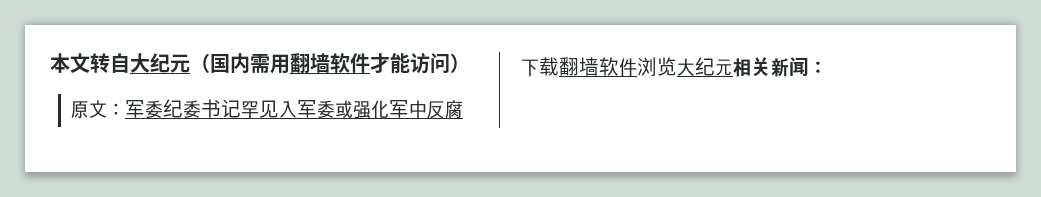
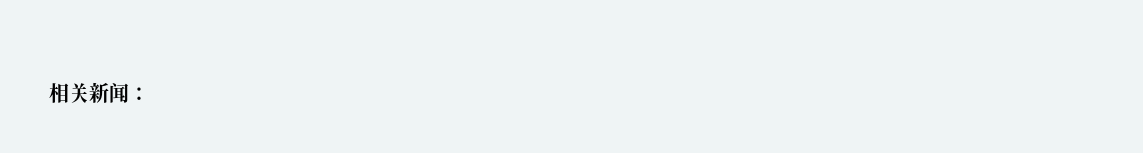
[50,53,470,74] [71,99,464,119] [521,57,733,77] 本文转自大纪元（国内需用翻墙软件才能访问） // 原文：军委纪委书记罕见入军委或强化军中反腐 // 下载翻墙软件浏览大纪元 -> (49, 93) none

